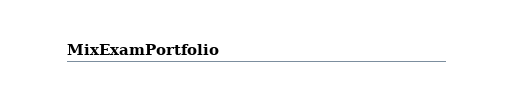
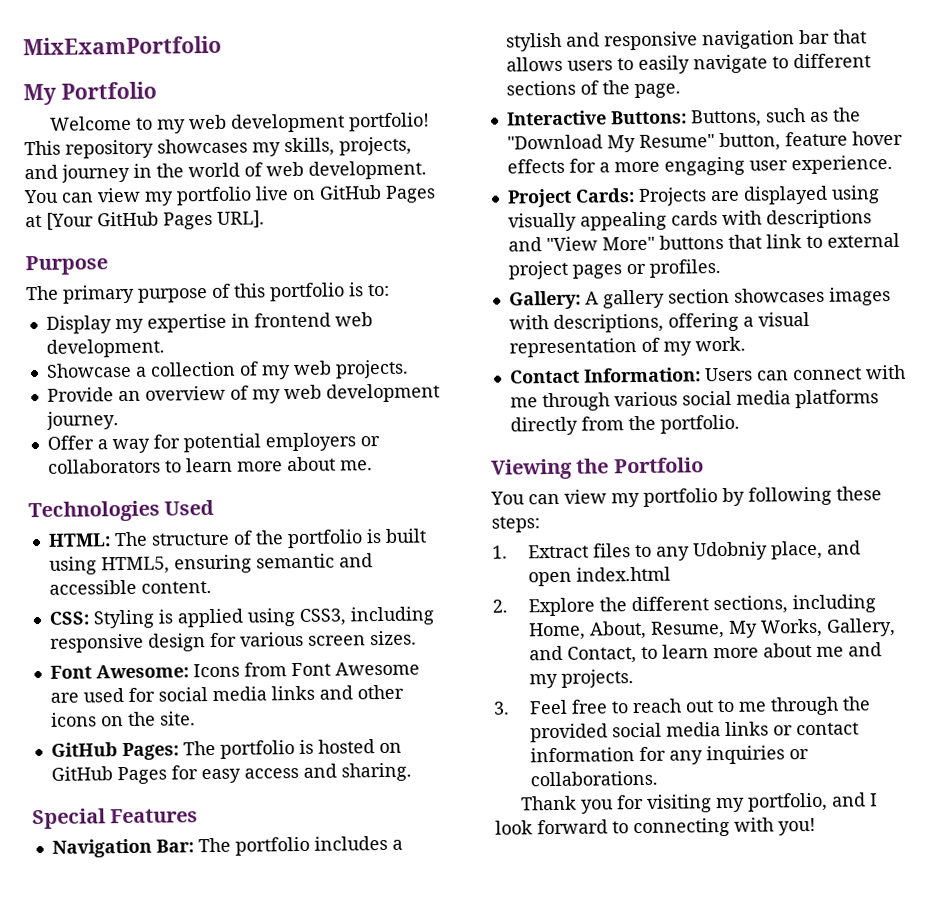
(219, 49) none -> [23,81,157,106] [50,112,431,134] [24,136,412,159] [24,160,427,183] [23,184,436,206] [25,210,265,230] [25,255,108,276] [26,282,390,304] [45,312,373,334] [45,338,165,358] [45,359,409,380] [46,383,440,404] [45,411,119,430] [46,432,380,454] [47,456,373,474] [28,499,215,523] [47,528,427,549] [48,553,373,575] [48,579,212,595] [48,606,435,629] [49,630,417,653] [49,661,420,679] [49,684,404,703] [50,711,196,727] [50,739,402,761] [50,762,412,785] [32,808,199,830] [51,835,403,858] [505,29,867,52] [505,53,871,74] [505,80,681,99] [506,107,861,128] [506,130,903,153] [506,155,893,176] [506,185,880,208] [507,209,872,232] [507,232,900,252] [507,259,721,280] [508,287,891,310] [508,311,810,333] [508,336,746,358] [509,364,906,384] [509,389,879,412] [509,414,740,436] [491,457,704,480] [490,486,882,508] [491,516,540,533] [492,540,861,561] [527,566,671,587] [492,594,876,617] [527,618,896,641] [528,642,882,664] [528,669,634,689] [493,696,871,716] [529,721,859,743] [529,745,809,765] [529,770,658,787] [521,792,879,814] [495,817,816,838] // My Portfolio // Welcome to my web development portfolio! This repository showcases my skills, projects, and journey in the world of web development. You can view my portfolio live on GitHub Pages at [Your GitHub Pages URL]. // Purpose // The primary purpose of this portfolio is to: // Display my expertise in frontend web development. // Showcase a collection of my web projects. // Provide an overview of my web development journey. // Offer a way for potential employers or collaborators to learn more about me. // Technologies Used // HTML: The structure of the portfolio is built using HTML5, ensuring semantic and accessible content. // CSS: Styling is applied using CSS3, including responsive design for various screen sizes. // Font Awesome: Icons from Font Awesome are used for social media links and other icons on the site. // GitHub Pages: The portfolio is hosted on GitHub Pages for easy access and sharing. // Special Features // Navigation Bar: The portfolio includes a stylish and responsive navigation bar that allows users to easily navigate to different sections of the page. // Interactive Buttons: Buttons, such as the "Download My Resume" button, feature hover effects for a more engaging user experience. // Project Cards: Projects are displayed using visually appealing cards with descriptions and "View More" buttons that link to external project pages or profiles. // Gallery: A gallery section showcases images with descriptions, offering a visual representation of my work. // Contact Information: Users can connect with me through various social media platforms directly from the portfolio. // Viewing the Portfolio // You can view my portfolio by following these steps: // 1. Extract files to any Udobniy place, and open index.html // 2. Explore the different sections, including Home, About, Resume, My Works, Gallery, and Contact, to learn more about me and my projects. // 3. Feel free to reach out to me through the provided social media links or contact information for any inquiries or collaborations. // Thank you for visiting my portfolio, and I look forward to connecting with you!

